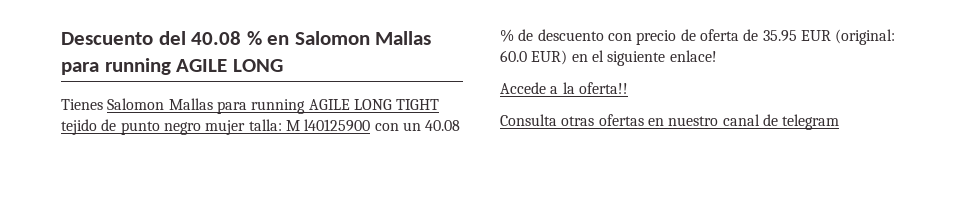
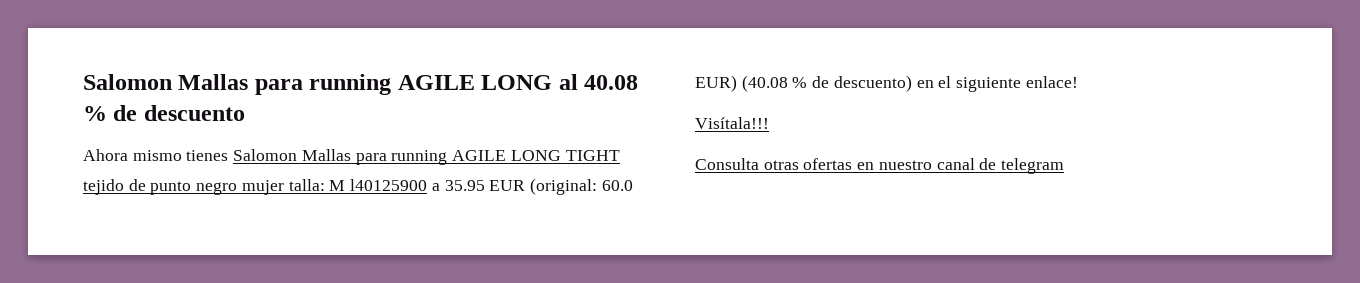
[61,31,432,45] [61,58,283,75] [61,99,103,110] Descuento del 40.08 % en Salomon Mallas para running AGILE LONG // Tienes -> [83,74,639,95] [83,105,245,121] [83,149,229,161] Salomon Mallas para running AGILE LONG al 40.08 % de descuento // Ahora mismo tienes
[374,120,461,131] [500,29,759,45] con un 40.08 % de descuento con precio de oferta de -> [431,183,440,191] a
(568, 57) none -> [741,75,912,92] (40.08 % de descuento)
[500,82,628,94] Accede a la oferta!! -> [695,117,769,129] Visítala!!!

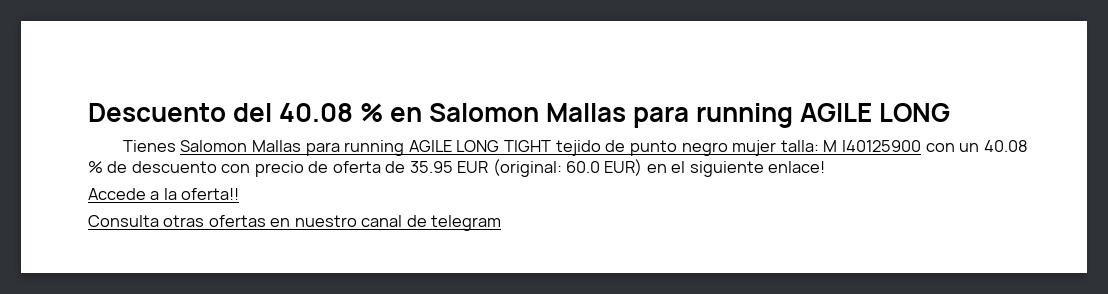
[83,74,639,95] [83,105,245,121] [83,149,229,161] Salomon Mallas para running AGILE LONG al 40.08 % de descuento // Ahora mismo tienes -> [88,103,951,128] [122,140,176,152] Descuento del 40.08 % en Salomon Mallas para running AGILE LONG // Tienes
[431,183,440,191] a -> [925,140,1028,152] [88,161,406,177] con un 40.08 % de descuento con precio de oferta de
[741,75,912,92] (40.08 % de descuento) -> (643, 167) none
[695,117,769,129] Visítala!!! -> [88,188,240,200] Accede a la oferta!!

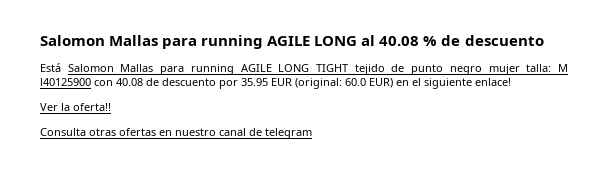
[88,103,951,128] [122,140,176,152] Descuento del 40.08 % en Salomon Mallas para running AGILE LONG // Tienes -> [40,35,544,49] [40,63,61,72] Salomon Mallas para running AGILE LONG al 40.08 % de descuento // Está
[959,140,1028,152] [88,161,406,177] un 40.08 % de descuento con precio de oferta de -> [116,78,238,89] 40.08 de descuento por
[88,188,160,200] Accede a -> [40,103,58,111] Ver

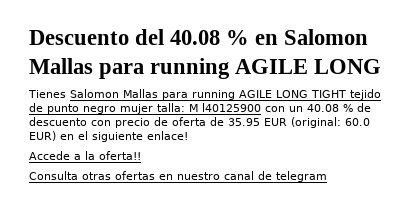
[40,35,544,49] [40,63,61,72] Salomon Mallas para running AGILE LONG al 40.08 % de descuento // Está -> [29,29,369,45] [29,58,382,79] [28,90,66,98] Descuento del 40.08 % en Salomon Mallas para running AGILE LONG // Tienes
[116,78,238,89] 40.08 de descuento por -> [289,103,371,112] [29,117,224,128] un 40.08 % de descuento con precio de oferta de
[40,103,58,111] Ver -> [29,151,81,160] Accede a

